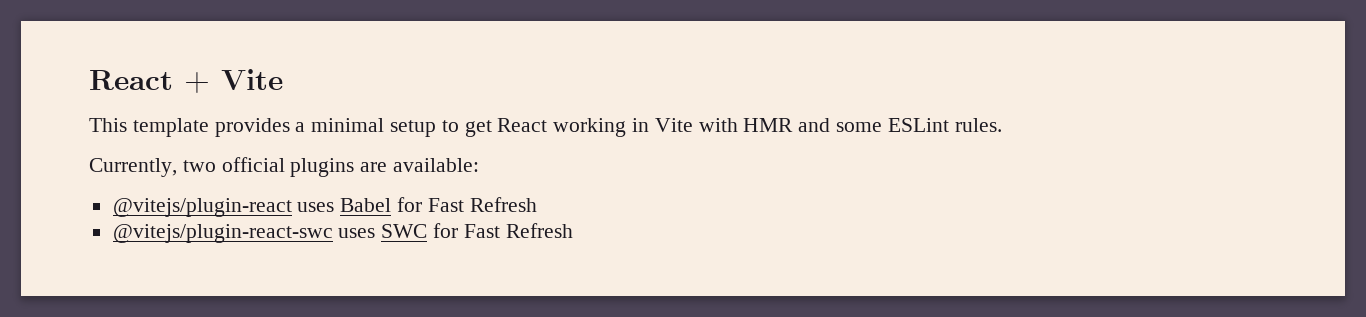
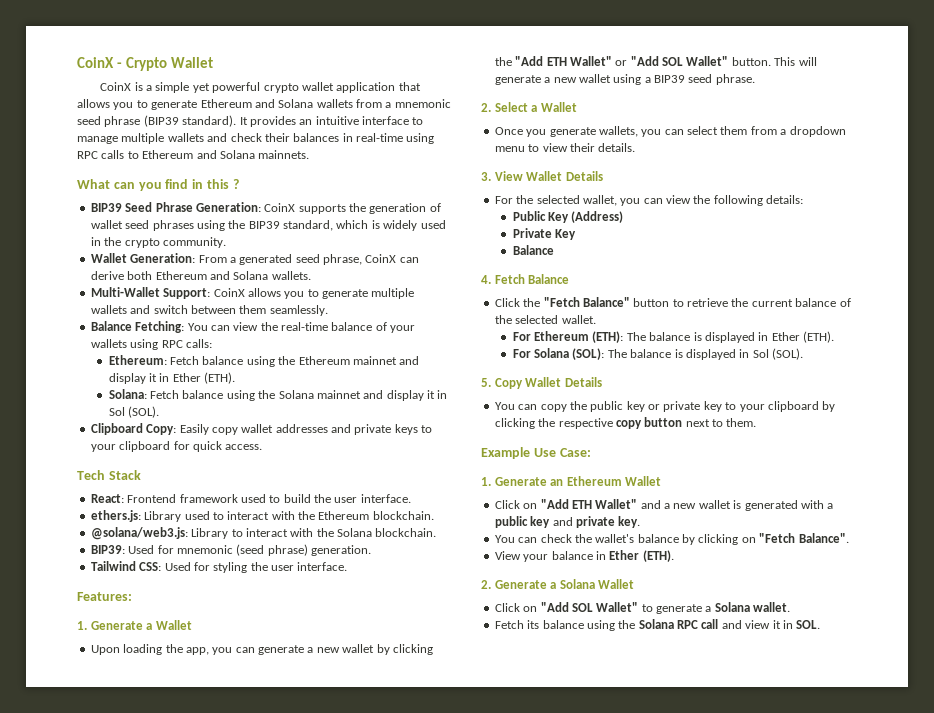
[89,69,283,93] [89,118,1002,137] [89,157,480,177] [112,197,537,217] [112,223,573,243] React + Vite // This template provides a minimal setup to get React working in Vite with HMR and some ESLint rules. // Currently, two official plugins are available: // @vitejs/plugin-react uses Babel for Fast Refresh // @vitejs/plugin-react-swc uses SWC for Fast Refresh -> [77,57,213,71] [100,82,421,93] [77,99,451,110] [77,115,424,127] [77,133,435,144] [77,150,310,159] [77,179,239,191] [90,202,441,214] [90,220,446,231] [90,237,226,248] [90,253,419,265] [90,271,311,280] [90,287,415,299] [90,305,328,316] [90,321,416,333] [90,339,212,350] [108,355,420,367] [108,372,236,384] [108,389,448,401] [108,406,160,418] [90,423,433,435] [90,441,263,452] [77,470,141,480] [90,494,411,503] [90,510,434,522] [90,527,437,540] [90,544,371,556] [90,561,348,573] [77,592,132,601] [77,620,192,630] [90,644,433,655] [494,56,817,66] [494,74,755,85] [481,102,577,112] [494,126,846,137] [494,143,636,152] [481,171,603,181] [494,195,804,206] [512,211,624,223] [512,228,577,240] [512,245,554,255] [481,274,570,284] [494,297,851,307] [494,315,596,324] [512,331,835,343] [512,348,804,360] [481,377,602,389] [494,401,836,412] [494,417,757,429] [481,447,591,459] [481,476,662,486] [494,499,834,511] [494,516,641,528] [494,533,849,545] [494,550,674,562] [481,579,635,589] [494,602,791,614] [494,619,821,631] CoinX - Crypto Wallet // CoinX is a simple yet powerful crypto wallet application that allows you to generate Ethereum and Solana wallets from a mnemonic seed phrase (BIP39 standard). It provides an intuitive interface to manage multiple wallets and check their balances in real-time using RPC calls to Ethereum and Solana mainnets. // What can you find in this ? // BIP39 Seed Phrase Generation: CoinX supports the generation of wallet seed phrases using the BIP39 standard, which is widely used in the crypto community. // Wallet Generation: From a generated seed phrase, CoinX can derive both Ethereum and Solana wallets. // Multi-Wallet Support: CoinX allows you to generate multiple wallets and switch between them seamlessly. // Balance Fetching: You can view the real-time balance of your wallets using RPC calls: // Ethereum: Fetch balance using the Ethereum mainnet and display it in Ether (ETH). // Solana: Fetch balance using the Solana mainnet and display it in Sol (SOL). // Clipboard Copy: Easily copy wallet addresses and private keys to your clipboard for quick access. // Tech Stack // React: Frontend framework used to build the user interface. // ethers.js: Library used to interact with the Ethereum blockchain. // @solana/web3.js: Library to interact with the Solana blockchain. // BIP39: Used for mnemonic (seed phrase) generation. // Tailwind CSS: Used for styling the user interface. // Features: // 1. Generate a Wallet // Upon loading the app, you can generate a new wallet by clicking the "Add ETH Wallet" or "Add SOL Wallet" button. This will generate a new wallet using a BIP39 seed phrase. // 2. Select a Wallet // Once you generate wallets, you can select them from a dropdown menu to view their details. // 3. View Wallet Details // For the selected wallet, you can view the following details: // Public Key (Address) // Private Key // Balance // 4. Fetch Balance // Click the "Fetch Balance" button to retrieve the current balance of the selected wallet. // For Ethereum (ETH): The balance is displayed in Ether (ETH). // For Solana (SOL): The balance is displayed in Sol (SOL). // 5. Copy Wallet Details // You can copy the public key or private key to your clipboard by clicking the respective copy button next to them. // Example Use Case: // 1. Generate an Ethereum Wallet // Click on "Add ETH Wallet" and a new wallet is generated with a public key and private key. // You can check the wallet's balance by clicking on "Fetch Balance". // View your balance in Ether (ETH). // 2. Generate a Solana Wallet // Click on "Add SOL Wallet" to generate a Solana wallet. // Fetch its balance using the Solana RPC call and view it in SOL.

